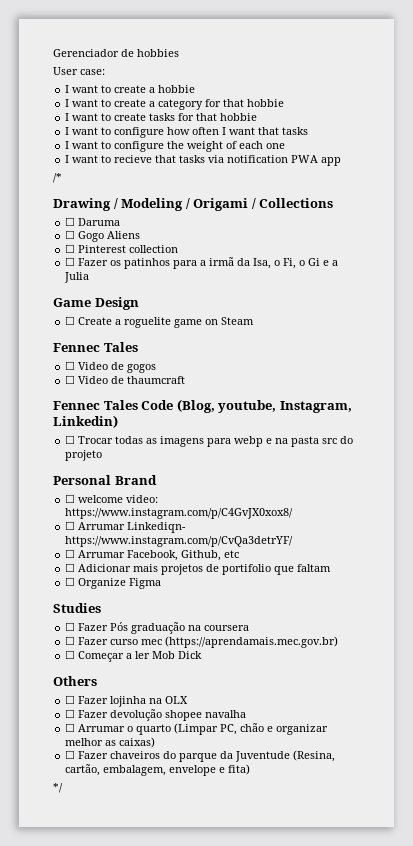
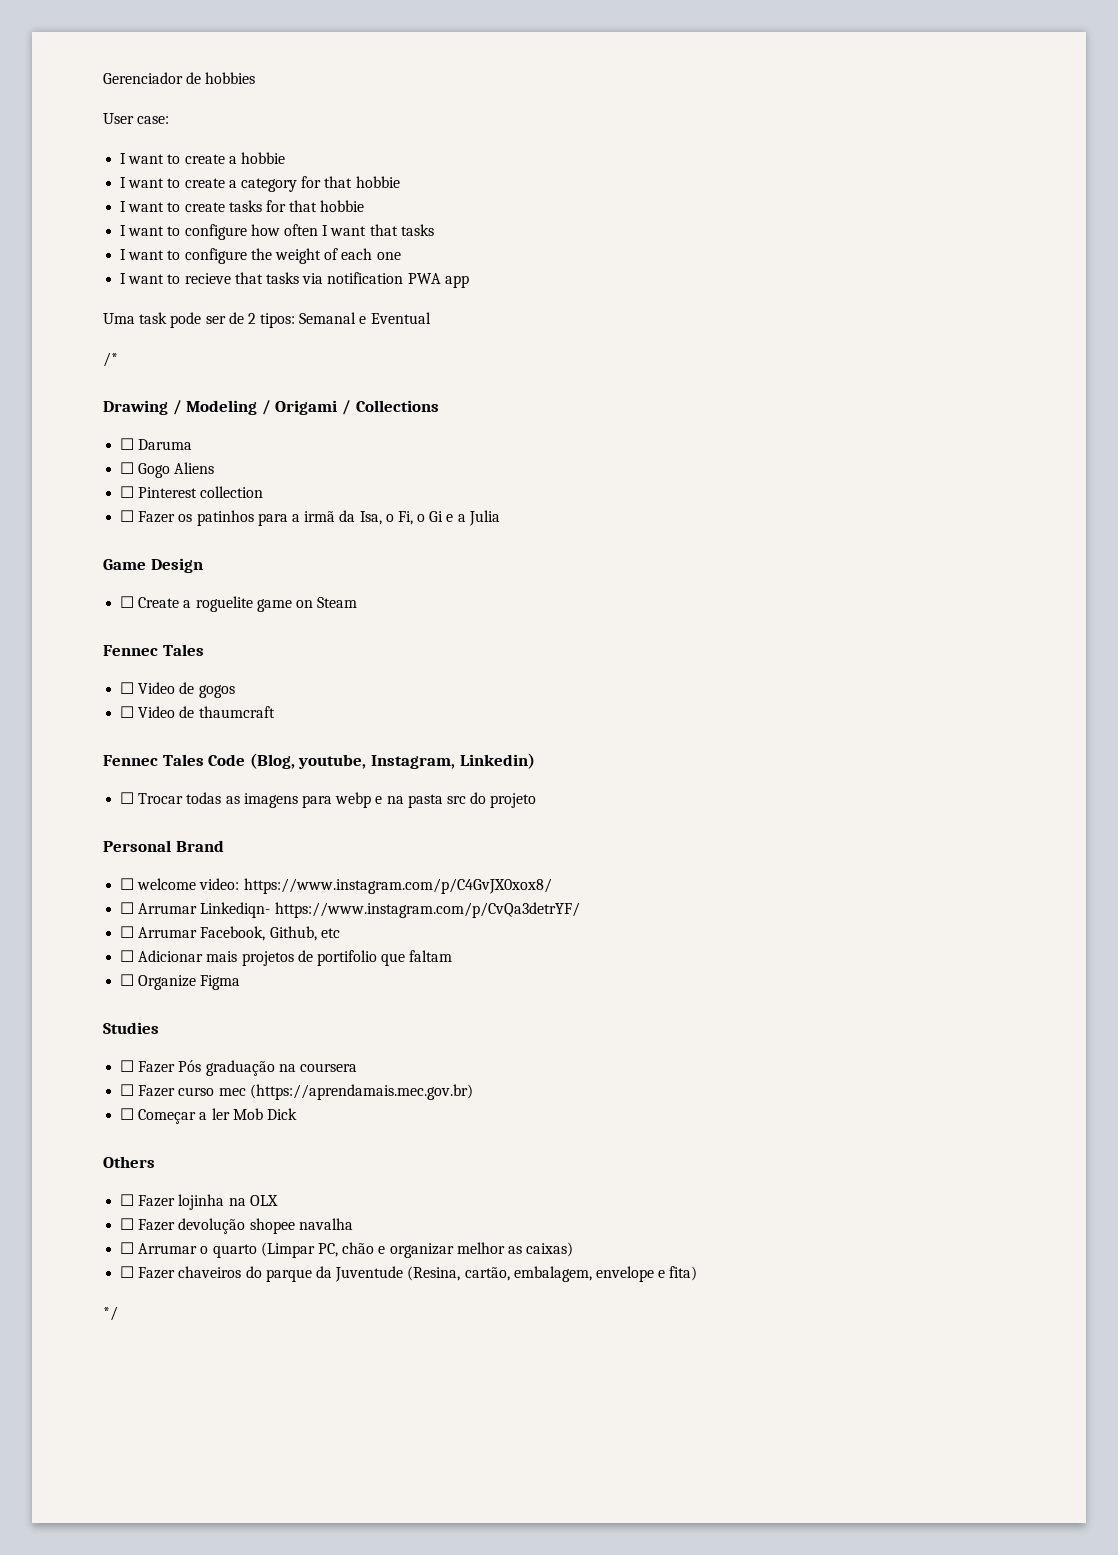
(342, 161) none -> [103,312,431,328] // Uma task pode ser de 2 tipos: Semanal e Eventual

